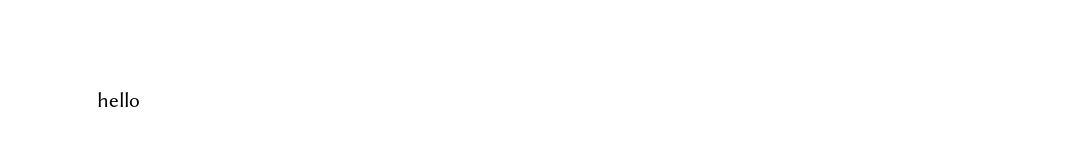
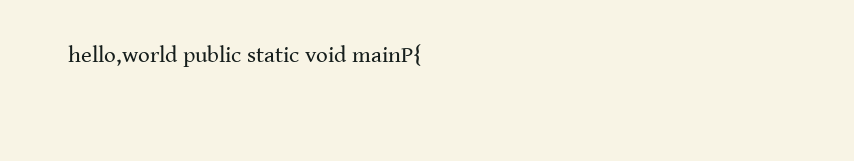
[97,92,140,107] hello -> [68,44,422,67] hello,world public static void mainP{

